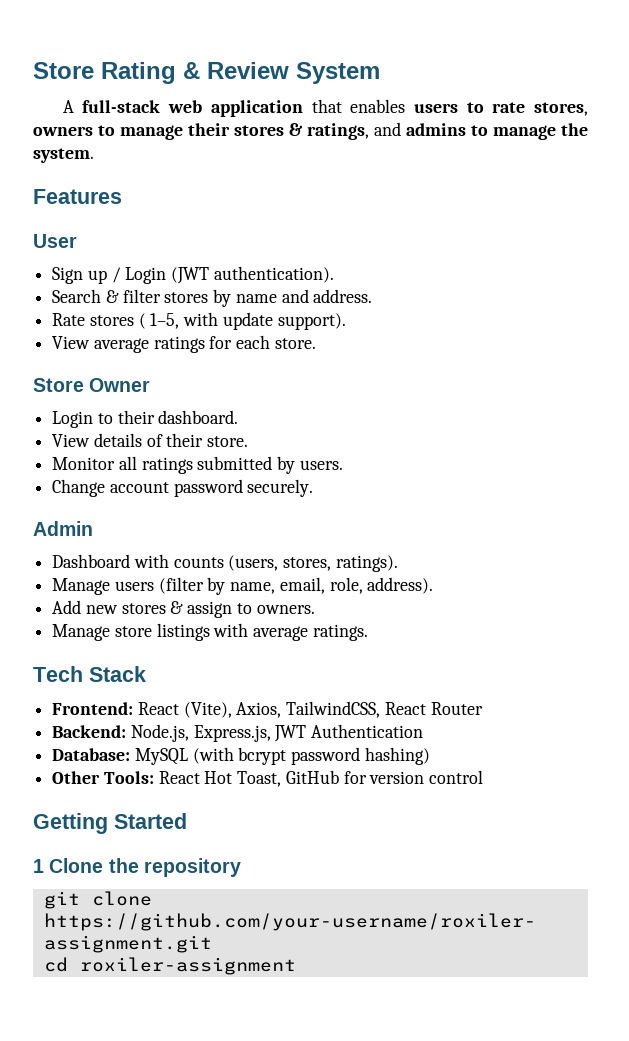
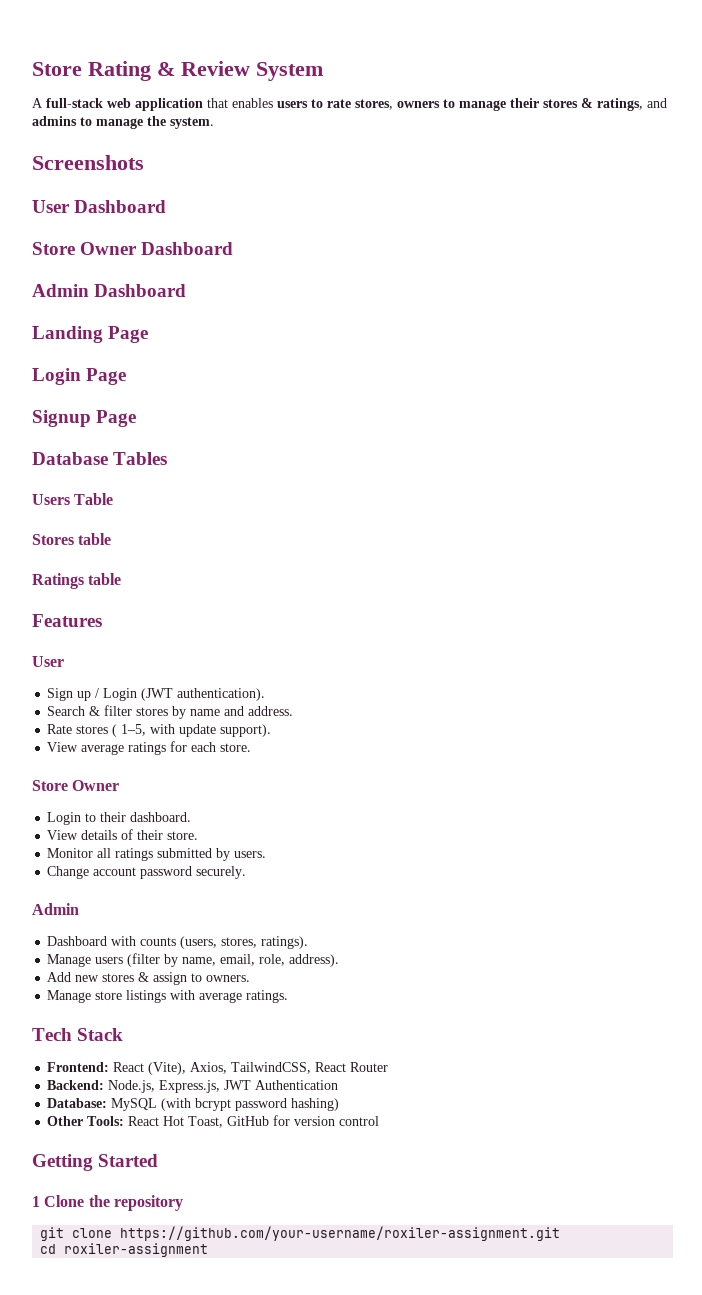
(94, 155) none -> [32,155,144,170] [32,200,167,213] [32,242,234,255] [32,284,187,297] [32,326,149,343] [32,368,127,385] [32,410,137,427] [32,452,168,465] [32,493,114,505] [32,533,112,545] [32,573,122,589] // Screenshots // User Dashboard // Store Owner Dashboard // Admin Dashboard // Landing Page // Login Page // Signup Page // Database Tables // Users Table // Stores table // Ratings table

